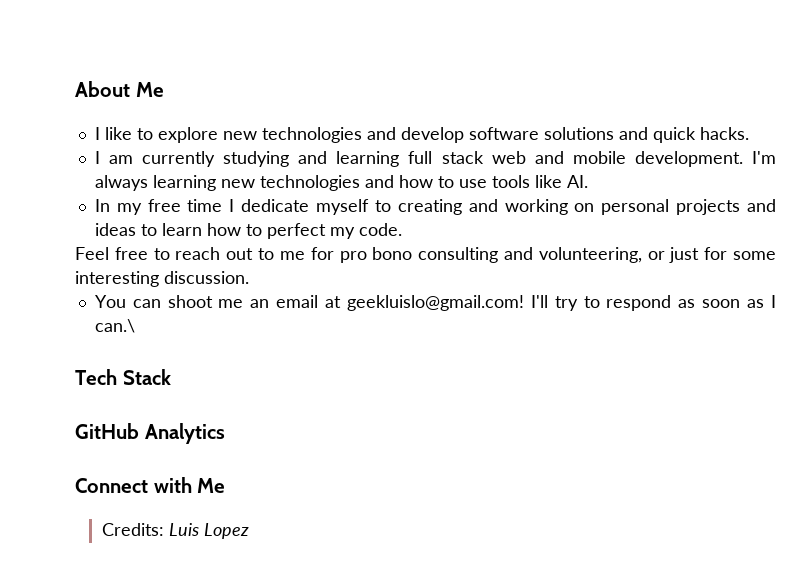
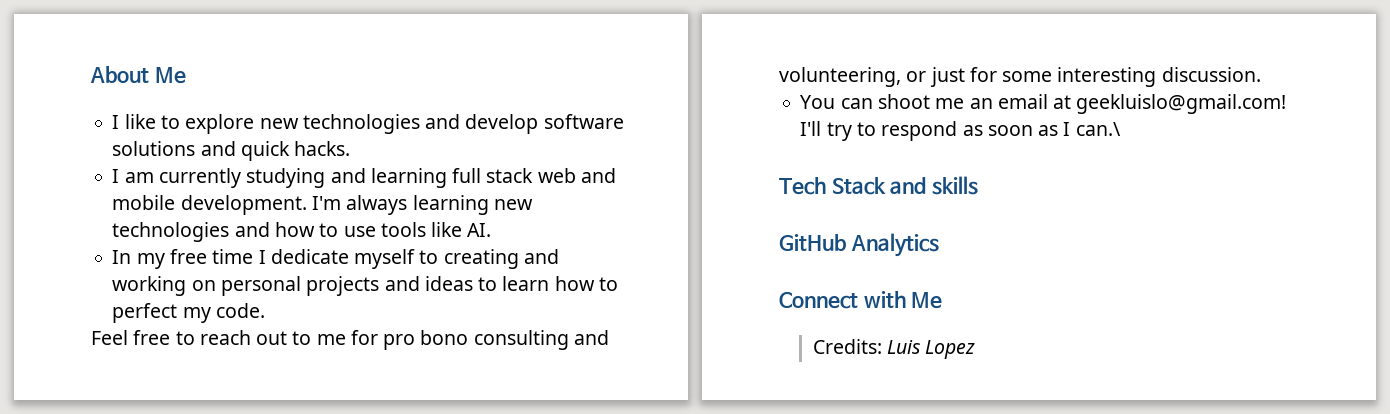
(171, 377) none -> [890,176,978,195] and skills

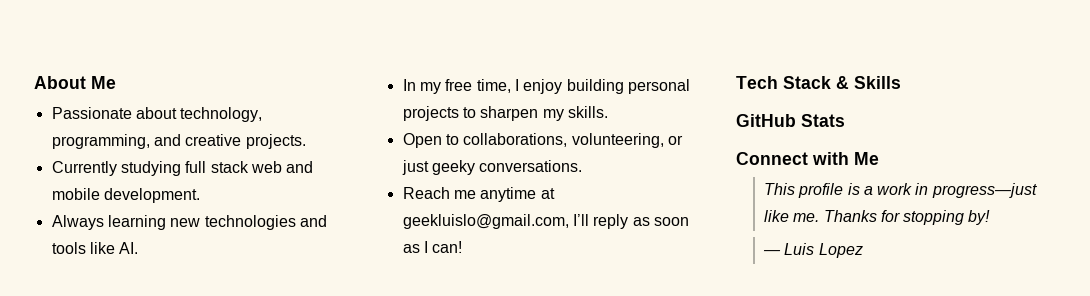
[112,114,624,134] [112,141,351,161] [112,168,447,188] I like to explore new technologies and develop software solutions and quick hacks. // I am currently studying and learning -> [51,107,263,122] [51,134,306,149] [51,161,181,176] Passionate about technology, programming, and creative projects. // Currently studying
[311,195,408,215] I'm always -> [51,215,104,230] // Always
[274,222,376,237] how to use -> (327, 221) none
[212,249,559,269] [112,276,618,296] [112,303,265,323] [91,330,609,350] [779,67,1261,87] [800,94,1287,114] [800,121,958,141] time I dedicate myself to creating and working on personal projects and ideas to learn how to perfect my code. // Feel free to reach out to me for pro bono consulting and volunteering, or just for some interesting discussion. // You can shoot me an email at geekluislo@gmail.com! I'll try to respond -> [476,79,690,94] [402,106,608,121] [402,133,683,148] [401,160,583,175] [402,187,555,202] [402,214,629,229] time, I enjoy building personal projects to sharpen my skills. // Open to collaborations, volunteering, or just geeky conversations. // Reach me anytime at geekluislo@gmail.com, I’ll reply
[1075,122,1121,136] can.\ -> [432,241,463,253] can!
[890,176,978,195] and skills -> [836,76,901,89] & Skills
[850,233,939,257] Analytics -> [801,114,845,127] Stats
[812,339,882,354] Credits: -> [763,183,1037,198] [763,210,991,225] [762,250,781,255] This profile is a work in progress—just like me. Thanks for stopping by! // —

